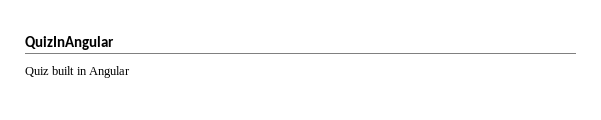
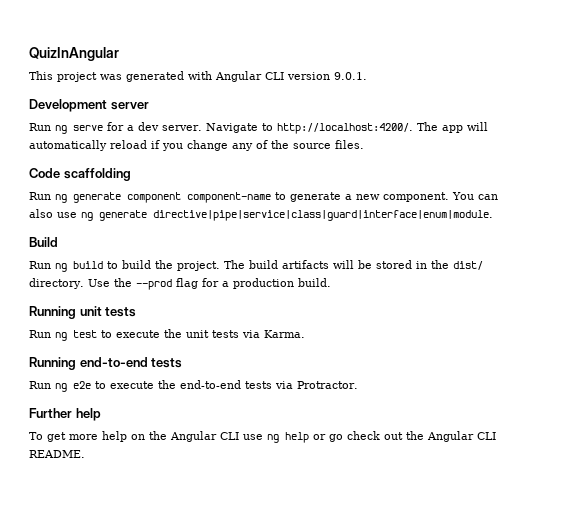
[25,66,131,78] Quiz built in Angular -> [29,71,367,82] [29,99,149,112] [29,122,488,134] [29,140,364,151] [29,168,131,181] [29,192,498,203] [29,209,493,221] [29,237,58,247] [29,260,483,272] [29,278,331,290] [29,306,137,319] [29,329,305,341] [29,357,183,370] [29,380,358,392] [29,408,101,421] [29,431,496,443] [29,450,85,458] This project was generated with Angular CLI version 9.0.1. // Development server // Run ng serve for a dev server. Navigate to http://localhost:4200/. The app will automatically reload if you change any of the source files. // Code scaffolding // Run ng generate component component-name to generate a new component. You can also use ng generate directive|pipe|service|class|guard|interface|enum|module. // Build // Run ng build to build the project. The build artifacts will be stored in the dist/ directory. Use the --prod flag for a production build. // Running unit tests // Run ng test to execute the unit tests via Karma. // Running end-to-end tests // Run ng e2e to execute the end-to-end tests via Protractor. // Further help // To get more help on the Angular CLI use ng help or go check out the Angular CLI README.

